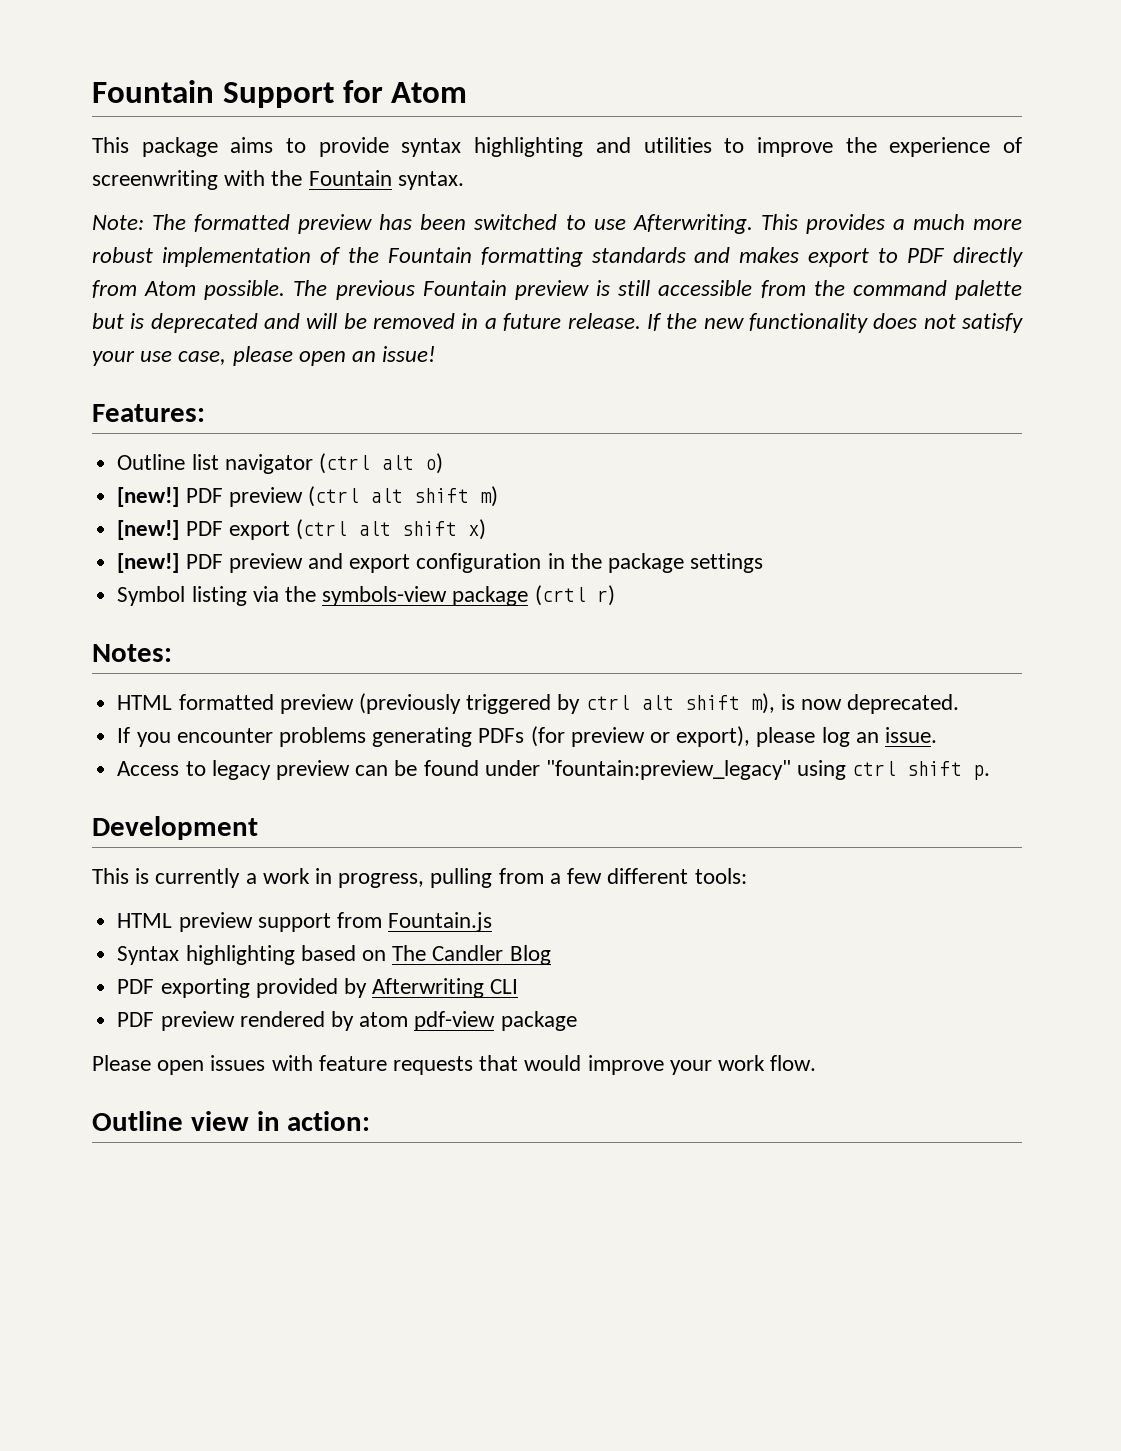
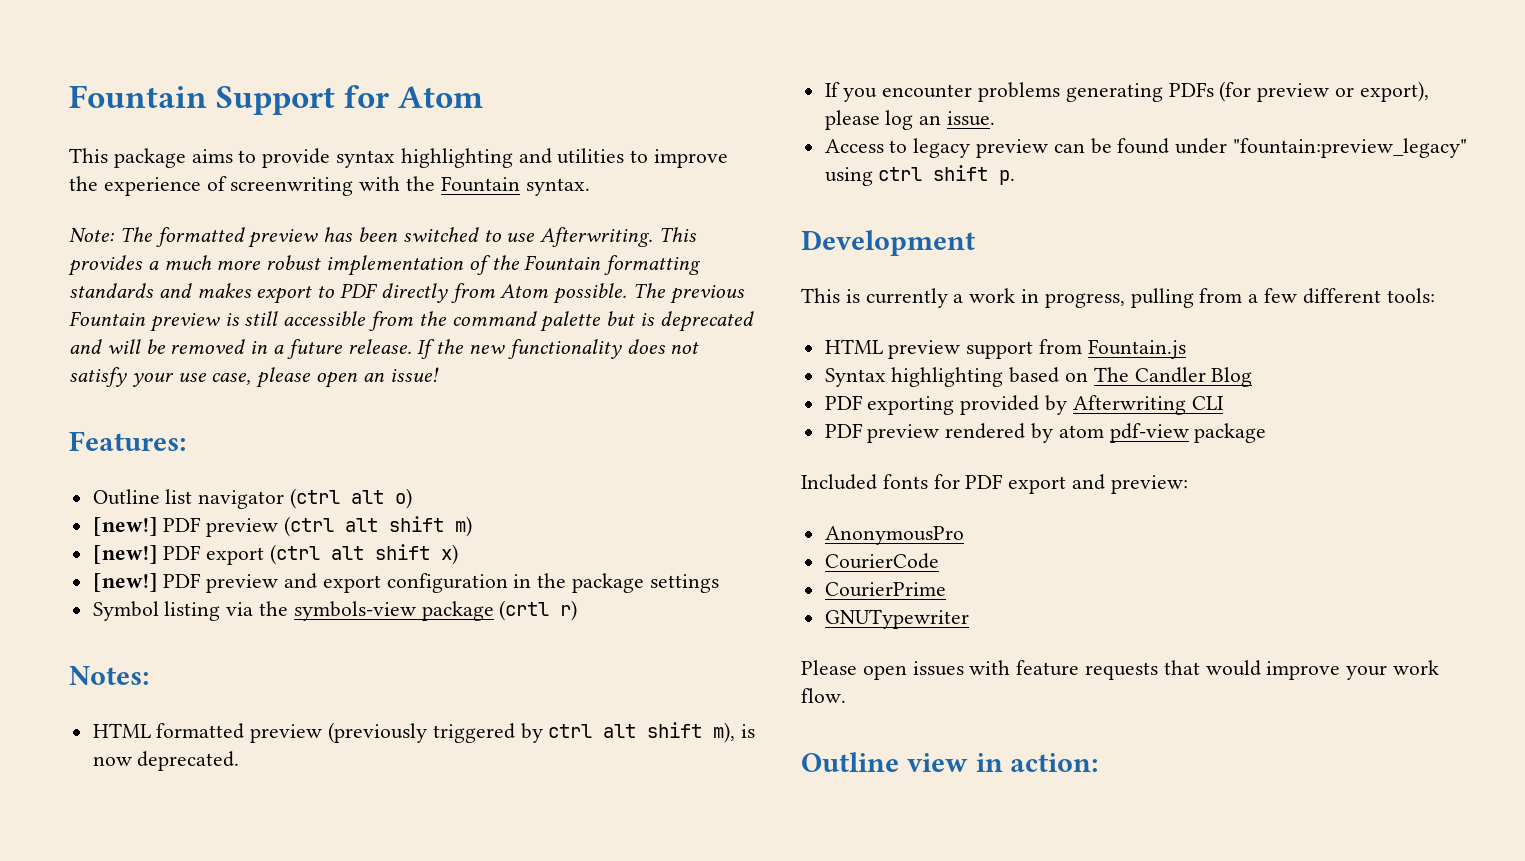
(577, 1021) none -> [801,474,1188,494] [824,526,964,545] [824,553,939,569] [824,582,946,597] [824,609,969,629] // Included fonts for PDF export and preview: // AnonymousPro // CourierCode // CourierPrime // GNUTypewriter

